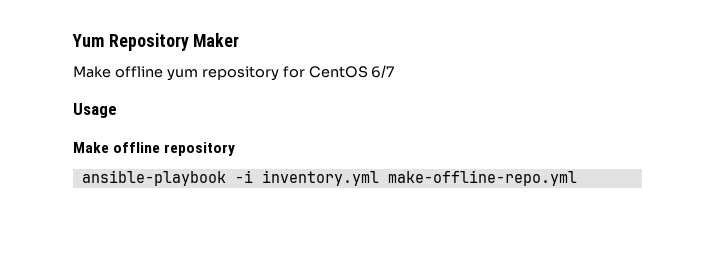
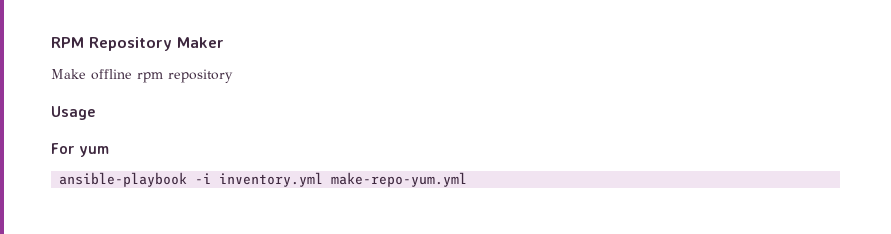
[72,34,104,47] Yum -> [51,37,84,48] RPM
[166,65,395,81] [73,103,117,118] [73,142,236,156] yum repository for CentOS 6/7 // Usage // Make offline repository -> [137,69,233,83] [51,106,96,120] [51,143,110,157] rpm repository // Usage // For yum
[387,170,577,186] make-offline-repo.yml -> [331,172,468,187] make-repo-yum.yml

